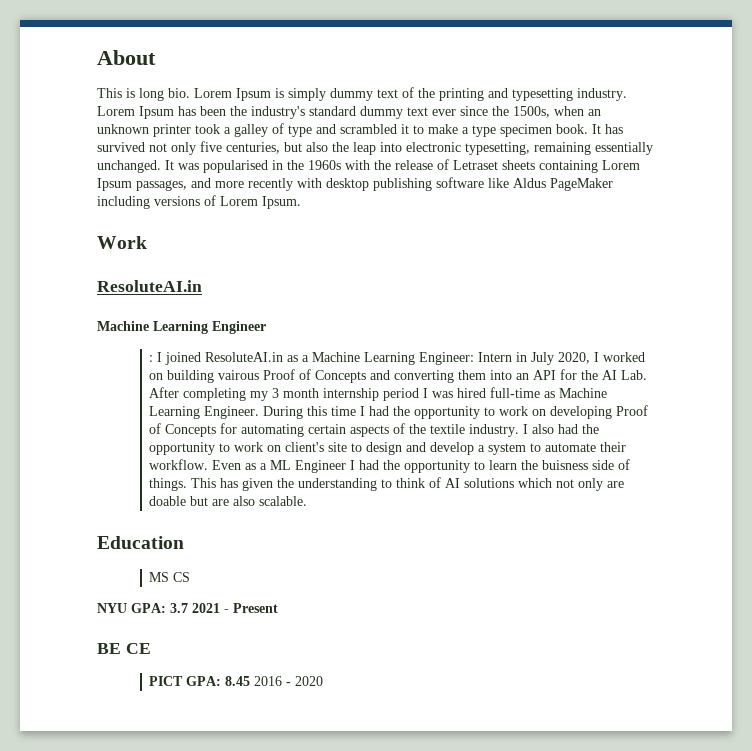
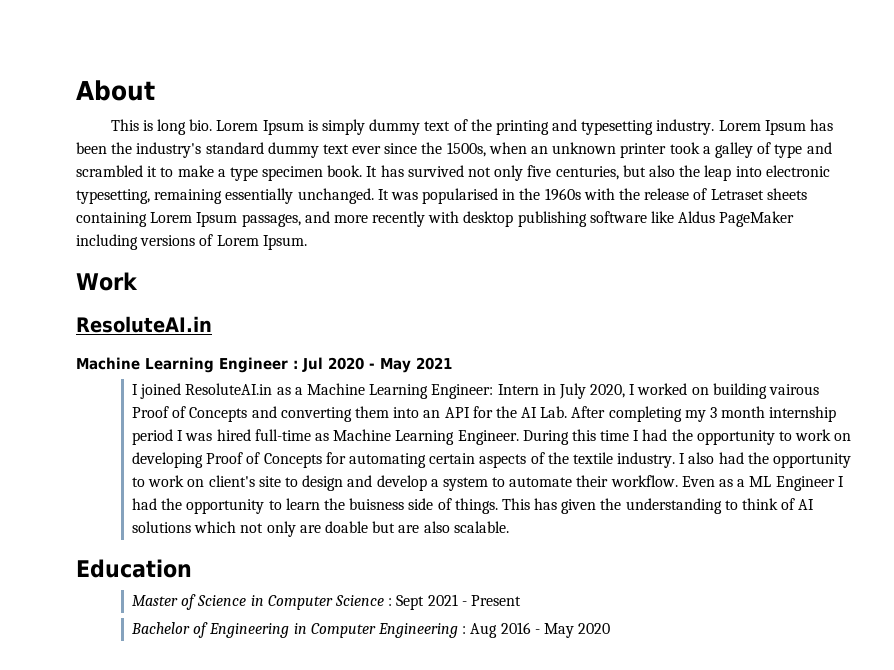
[149,355,154,362] // : -> [293,357,452,373] : Jul 2020 - May 2021 //
[149,572,191,582] [97,603,278,613] [97,643,151,654] [149,676,251,686] MS CS // NYU GPA: 3.7 2021 - Present // BE CE // PICT GPA: 8.45 -> [132,594,521,610] [131,622,498,638] Master of Science in Computer Science : Sept 2021 - Present // Bachelor of Engineering in Computer Engineering : Aug
(292, 684) none -> [543,623,574,638] May

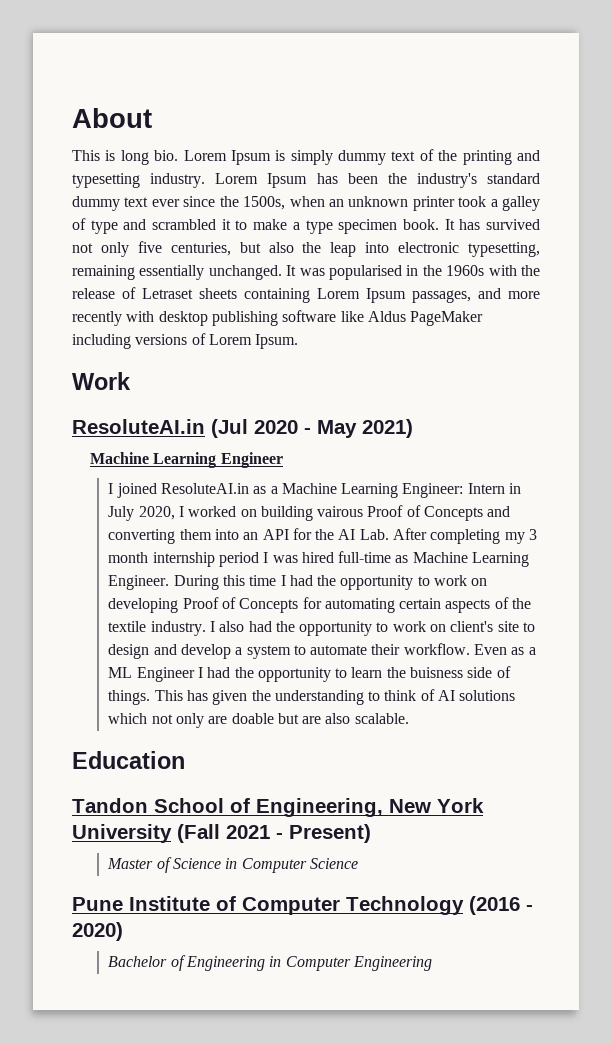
[76,357,452,373] // Machine Learning Engineer : Jul 2020 - May 2021 -> [211,419,413,438] [90,452,283,468] (Jul 2020 - May 2021) // Machine Learning Engineer
(192, 568) none -> [72,798,484,817] [72,824,371,843] // Tandon School of Engineering, New York University (Fall 2021 - Present)
[388,594,521,610] : Sept 2021 - Present -> [72,896,533,915] [72,922,123,941] // Pune Institute of Computer Technology (2016 - 2020)
[462,622,611,638] : Aug 2016 - May 2020 -> (432, 963) none

